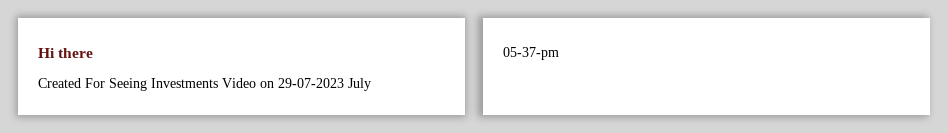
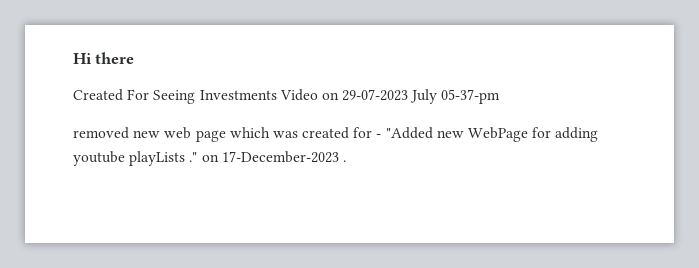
(559, 53) none -> [73,127,599,142] [73,151,346,166] // removed new web page which was created for - "Added new WebPage for adding youtube playLists ." on 17-December-2023 .

